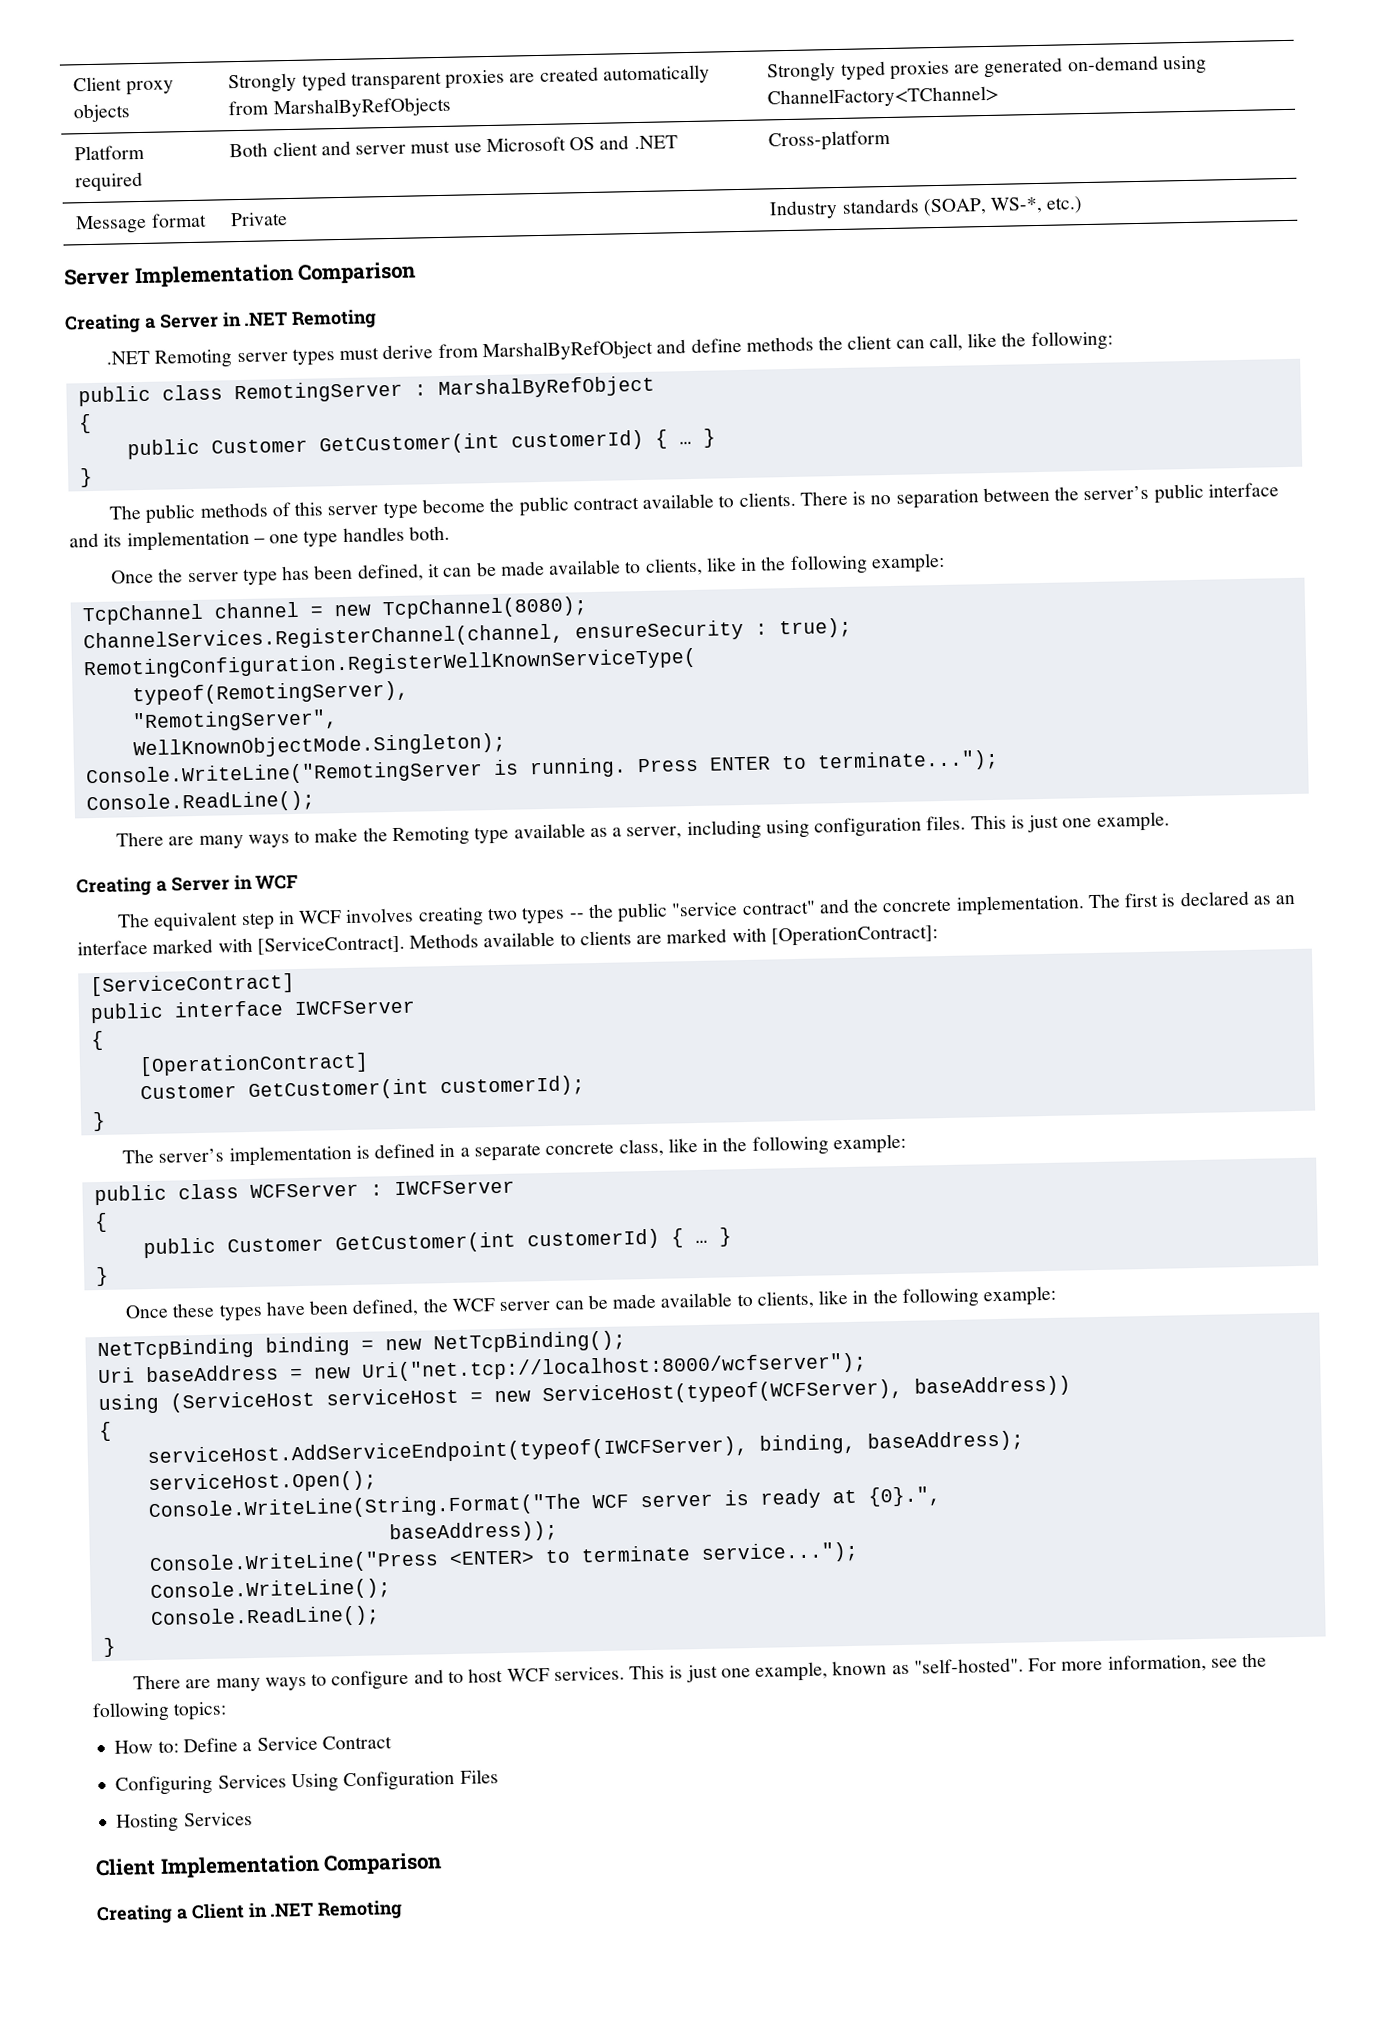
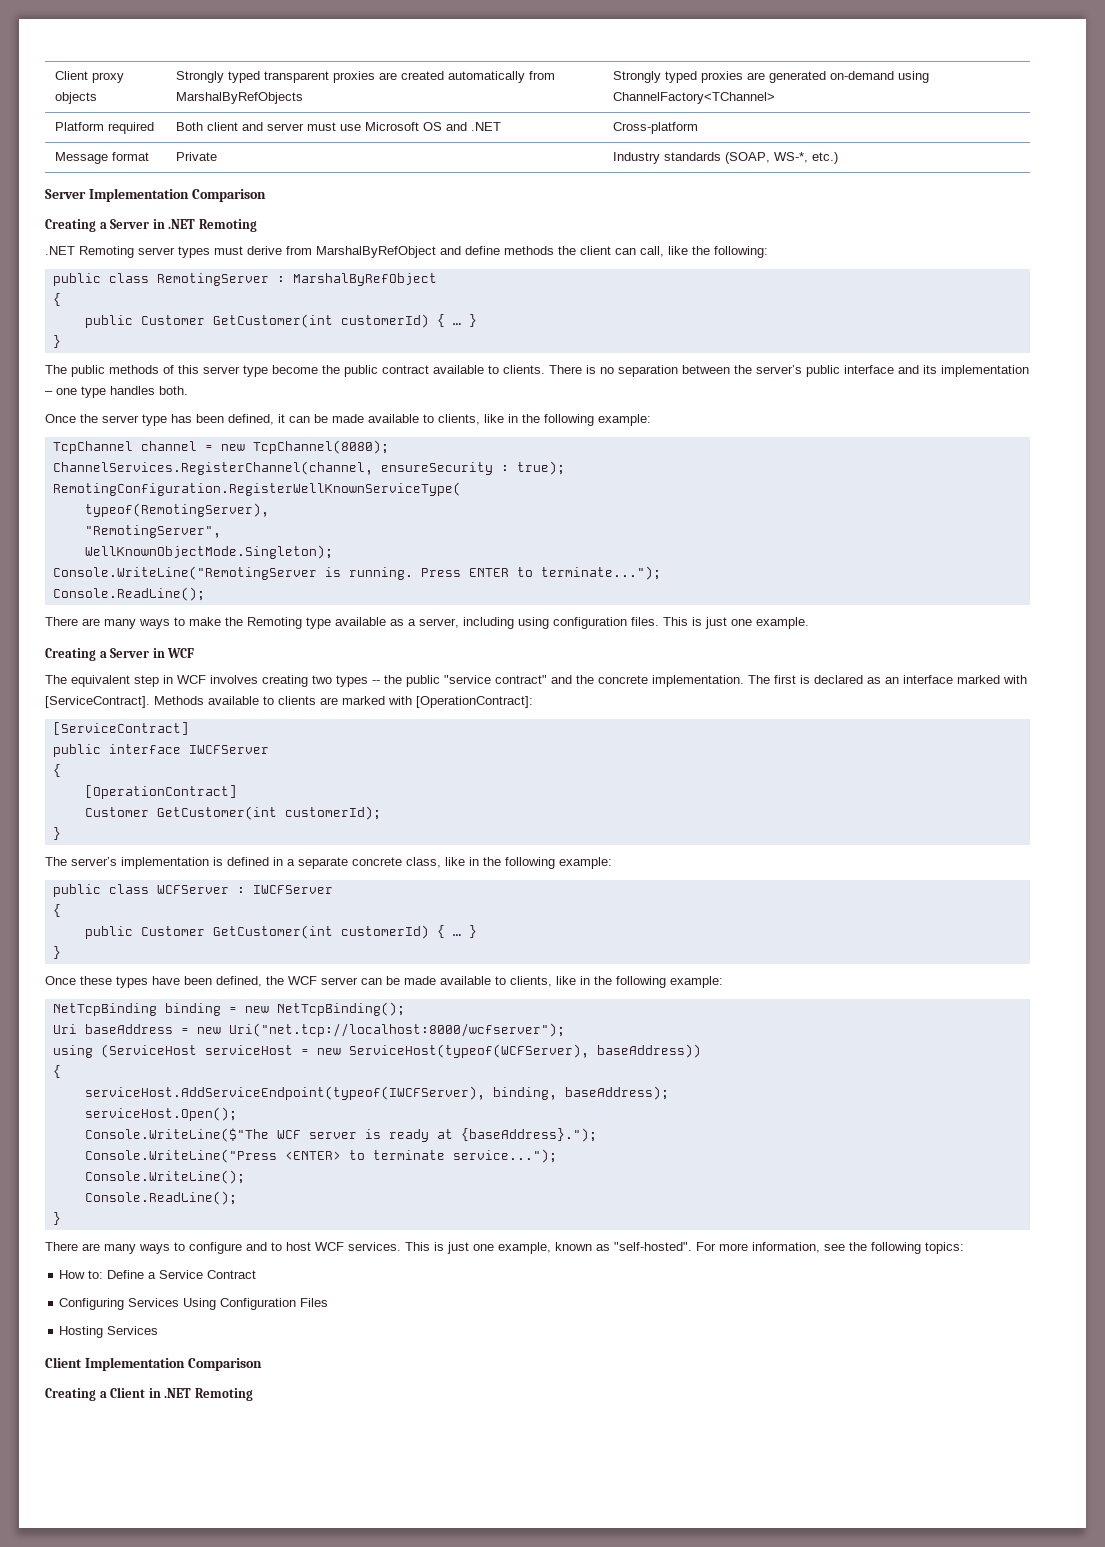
[147,1493,582,1522] Console.WriteLine(String.Format("The -> [84,1128,269,1142] Console.WriteLine($"The
[867,1486,941,1507] [388,1520,558,1544] {0}.", // baseAddress)); -> [460,1128,597,1142] {baseAddress}.");

